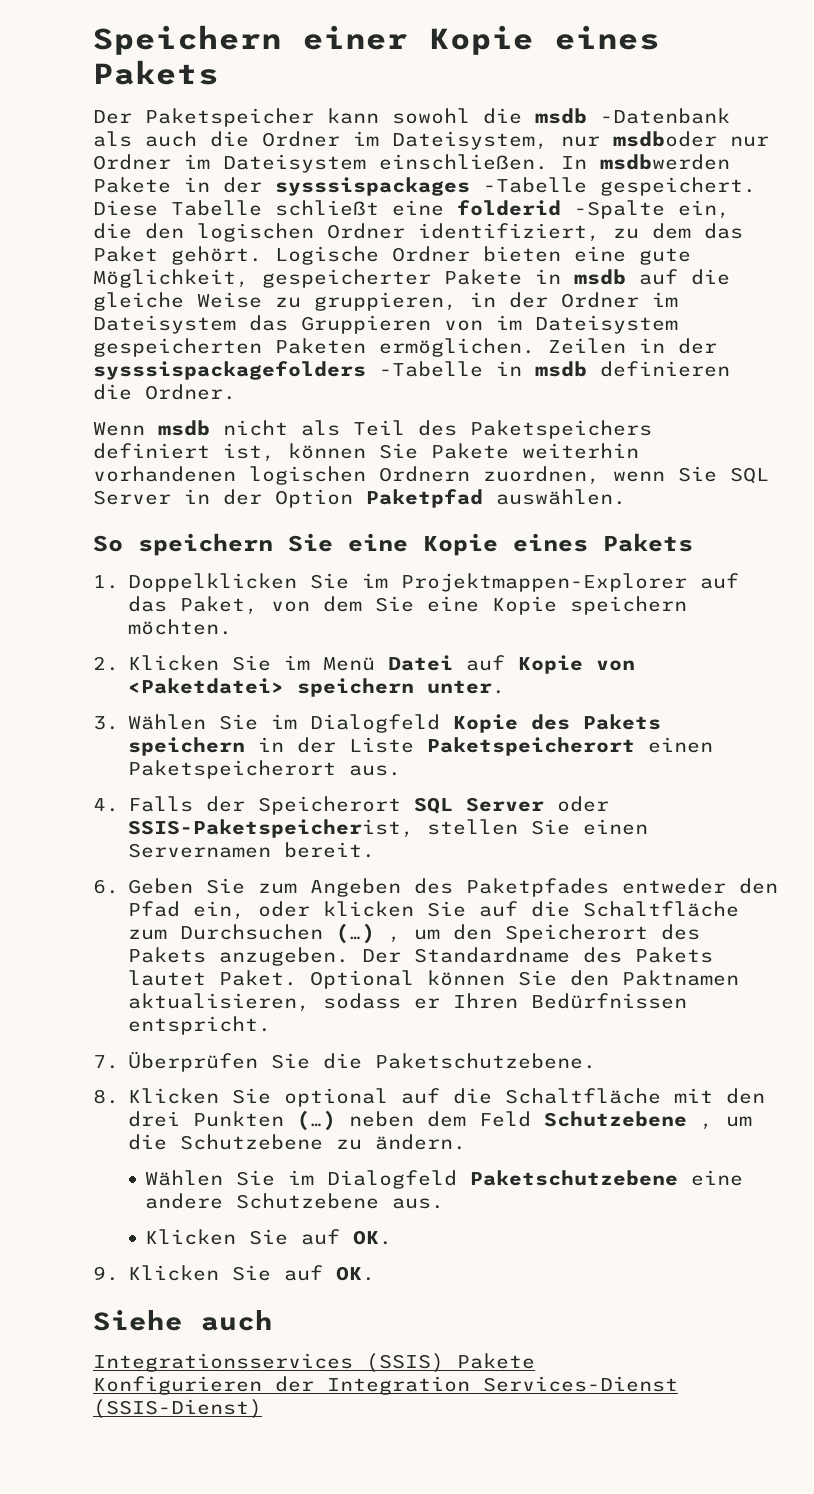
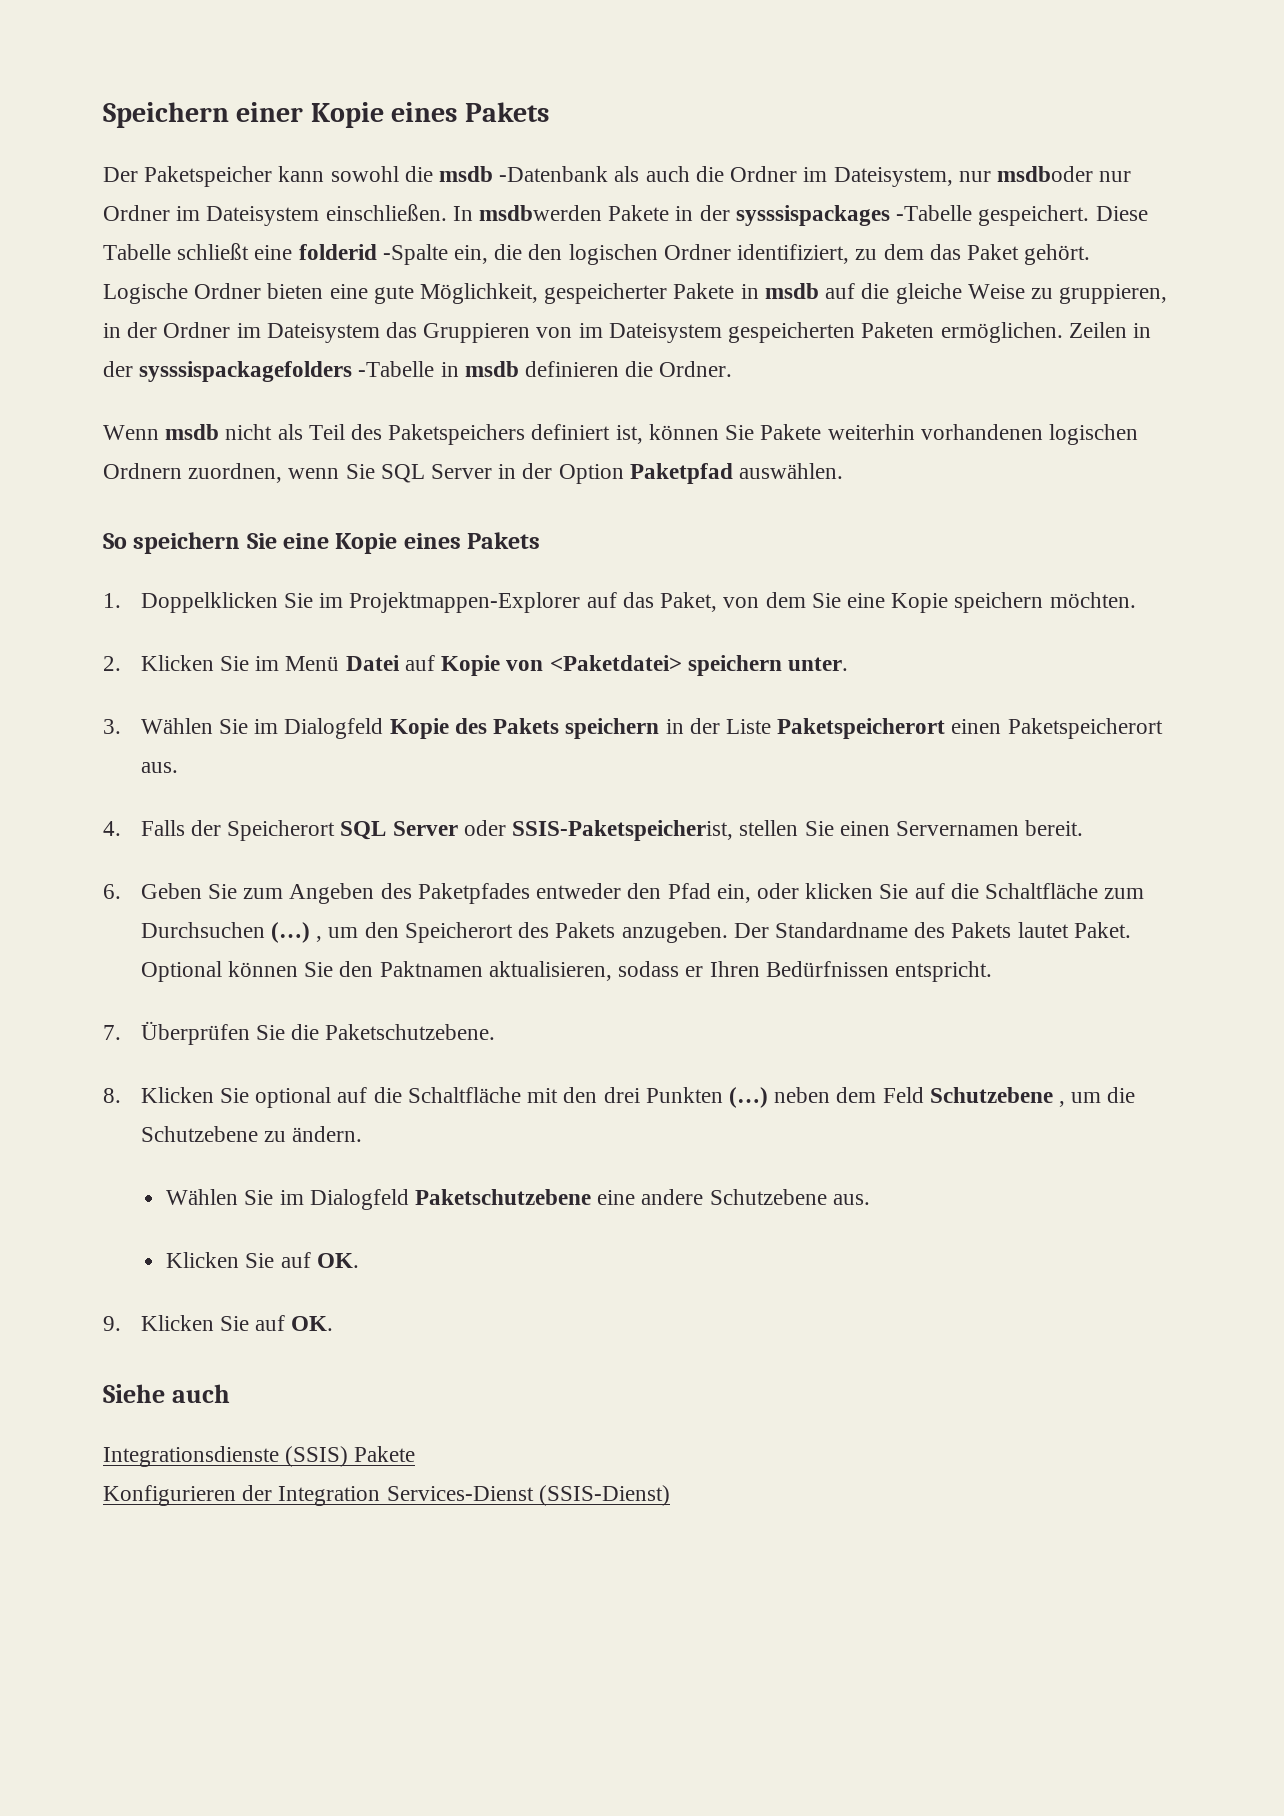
[93,1353,353,1372] Integrationsservices -> [103,1446,279,1467] Integrationsdienste

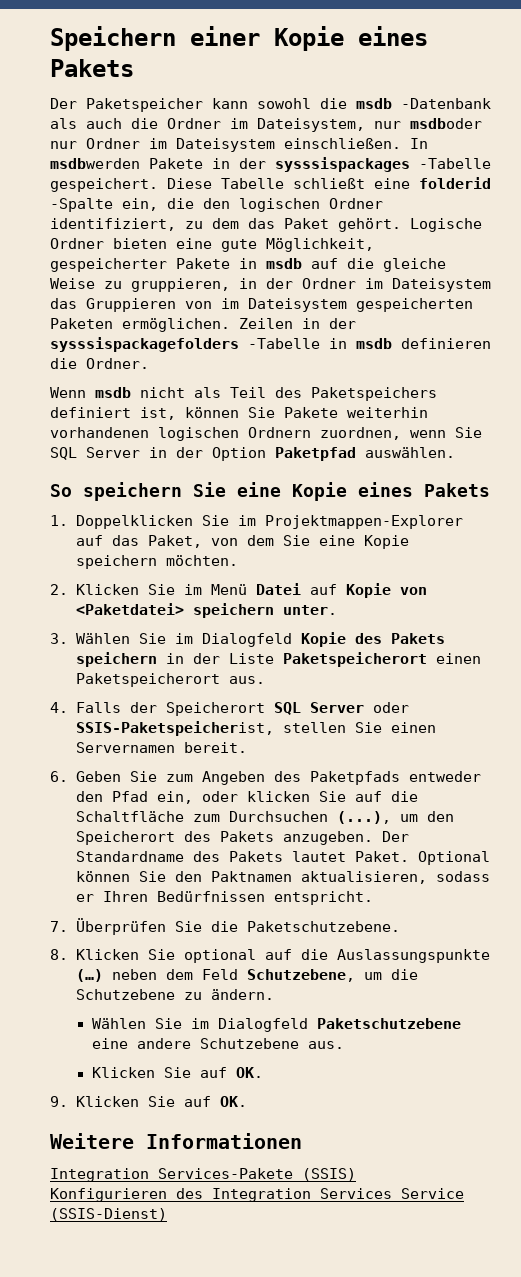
[417,883,530,904] Paketpfades -> [309,771,400,785] Paketpfads
[271,922,323,943] (…) , -> [336,811,391,824] (...),
[407,1087,723,1103] Schaltfläche mit den drei Punkten -> [336,949,490,963] Auslassungspunkte
[929,1087,1065,1107] Schutzebene , -> [246,969,355,982] Schutzebene,
[103,1384,230,1403] [103,1446,279,1467] Siehe auch // Integrationsdienste -> [50,1133,302,1149] [50,1168,293,1182] Weitere Informationen // Integration Services-Pakete
[354,1446,416,1462] Pakete -> (356, 1174) none
[242,1485,534,1506] der Integration Services-Dienst -> [176,1188,464,1202] des Integration Services Service

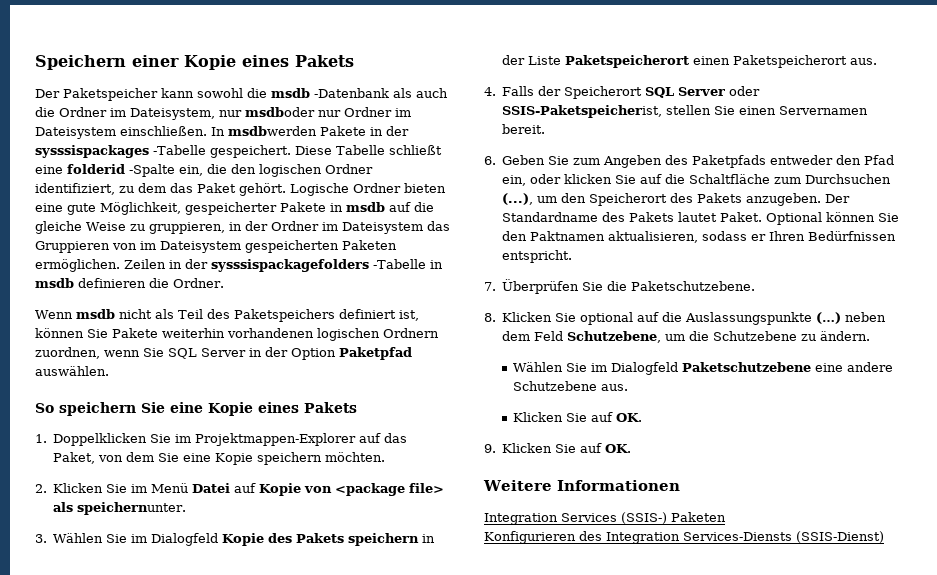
[75,603,337,618] <Paketdatei> speichern unter. -> [335,483,445,496] [53,502,187,515] <package file> als speichernunter.
[158,1168,356,1181] Services-Pakete (SSIS) -> [561,512,726,524] Services (SSIS-) Paketen
[320,1188,464,1199] Services Service -> [683,532,792,541] Services-Diensts

